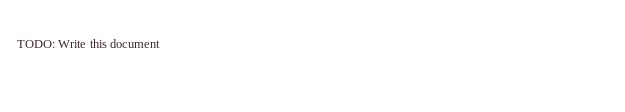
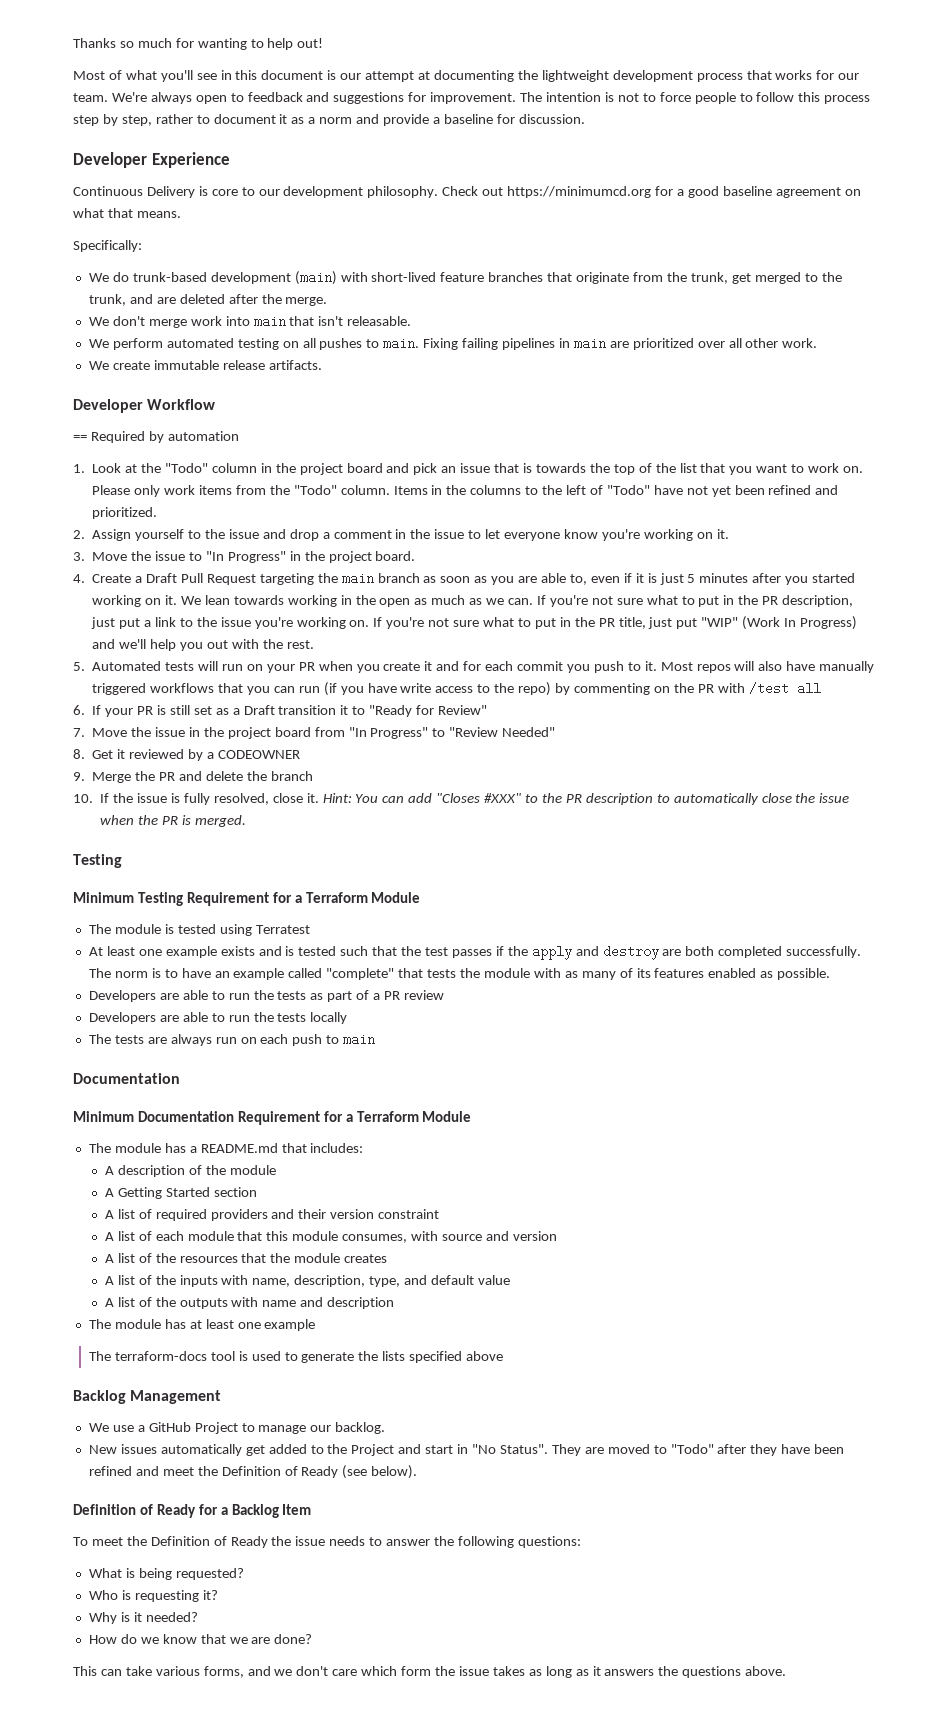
[17,39,161,48] TODO: Write this document -> [73,38,324,50] [73,70,860,82] [73,92,871,104] [73,114,585,126] [73,152,230,168] [73,186,861,198] [73,208,181,218] [73,240,142,252] [88,271,842,285] [88,294,328,306] [88,315,412,328] [88,337,818,350] [88,360,322,370] [73,399,216,413] [73,431,239,443] [73,463,864,475] [92,485,839,497] [92,507,158,519] [73,529,729,541] [73,551,416,563] [73,572,856,585] [92,595,854,607] [91,616,858,630] [92,639,314,651] [73,661,875,673] [92,682,821,696] [73,705,488,717] [73,727,556,739] [73,749,300,761] [73,771,313,783] [73,793,850,805] [100,815,246,827] [73,854,122,868] [73,892,421,906] [88,924,310,936] [88,945,862,960] [88,968,831,980] [88,990,444,1002] [88,1012,348,1024] [88,1033,376,1046] [73,1073,180,1084] [73,1111,472,1125] [88,1143,364,1153] [104,1165,276,1177] [104,1187,257,1199] [104,1209,440,1221] [104,1231,557,1243] [104,1253,388,1263] [104,1275,510,1287] [104,1297,395,1309] [88,1319,316,1331] [88,1351,504,1363] [73,1390,222,1404] [88,1422,386,1434] [88,1444,845,1456] [88,1465,418,1479] [73,1504,312,1518] [73,1536,581,1548] [88,1568,244,1580] [88,1590,218,1602] [88,1612,198,1624] [88,1634,313,1644] [73,1666,787,1678] Thanks so much for wanting to help out! // Most of what you'll see in this document is our attempt at documenting the lightweight development process that works for our team. We're always open to feedback and suggestions for improvement. The intention is not to force people to follow this process step by step, rather to document it as a norm and provide a baseline for discussion. // Developer Experience // Continuous Delivery is core to our development philosophy. Check out https://minimumcd.org for a good baseline agreement on what that means. // Specifically: // We do trunk-based development (main) with short-lived feature branches that originate from the trunk, get merged to the trunk, and are deleted after the merge. // We don't merge work into main that isn't releasable. // We perform automated testing on all pushes to main. Fixing failing pipelines in main are prioritized over all other work. // We create immutable release artifacts. // Developer Workflow // == Required by automation // 1. Look at the "Todo" column in the project board and pick an issue that is towards the top of the list that you want to work on. Please only work items from the "Todo" column. Items in the columns to the left of "Todo" have not yet been refined and prioritized. // 2. Assign yourself to the issue and drop a comment in the issue to let everyone know you're working on it. // 3. Move the issue to "In Progress" in the project board. // 4. Create a Draft Pull Request targeting the main branch as soon as you are able to, even if it is just 5 minutes after you started working on it. We lean towards working in the open as much as we can. If you're not sure what to put in the PR description, just put a link to the issue you're working on. If you're not sure what to put in the PR title, just put "WIP" (Work In Progress) and we'll help you out with the rest. // 5. Automated tests will run on your PR when you create it and for each commit you push to it. Most repos will also have manually triggered workflows that you can run (if you have write access to the repo) by commenting on the PR with /test all // 6. If your PR is still set as a Draft transition it to "Ready for Review" // 7. Move the issue in the project board from "In Progress" to "Review Needed" // 8. Get it reviewed by a CODEOWNER // 9. Merge the PR and delete the branch // 10. If the issue is fully resolved, close it. Hint: You can add "Closes #XXX" to the PR description to automatically close the issue when the PR is merged. // Testing // Minimum Testing Requirement for a Terraform Module // The module is tested using Terratest // At least one example exists and is tested such that the test passes if the apply and destroy are both completed successfully. The norm is to have an example called "complete" that tests the module with as many of its features enabled as possible. // Developers are able to run the tests as part of a PR review // Developers are able to run the tests locally // The tests are always run on each push to main // Documentation // Minimum Documentation Requirement for a Terraform Module // The module has a README.md that includes: // A description of the module // A Getting Started section // A list of required providers and their version constraint // A list of each module that this module consumes, with source and version // A list of the resources that the module creates // A list of the inputs with name, description, type, and default value // A list of the outputs with name and description // The module has at least one example // The terraform-docs tool is used to generate the lists specified above // Backlog Management // We use a GitHub Project to manage our backlog. // New issues automatically get added to the Project and start in "No Status". They are moved to "Todo" after they have been refined and meet the Definition of Ready (see below). // Definition of Ready for a Backlog Item // To meet the Definition of Ready the issue needs to answer the following questions: // What is being requested? // Who is requesting it? // Why is it needed? // How do we know that we are done? // This can take various forms, and we don't care which form the issue takes as long as it answers the questions above.

